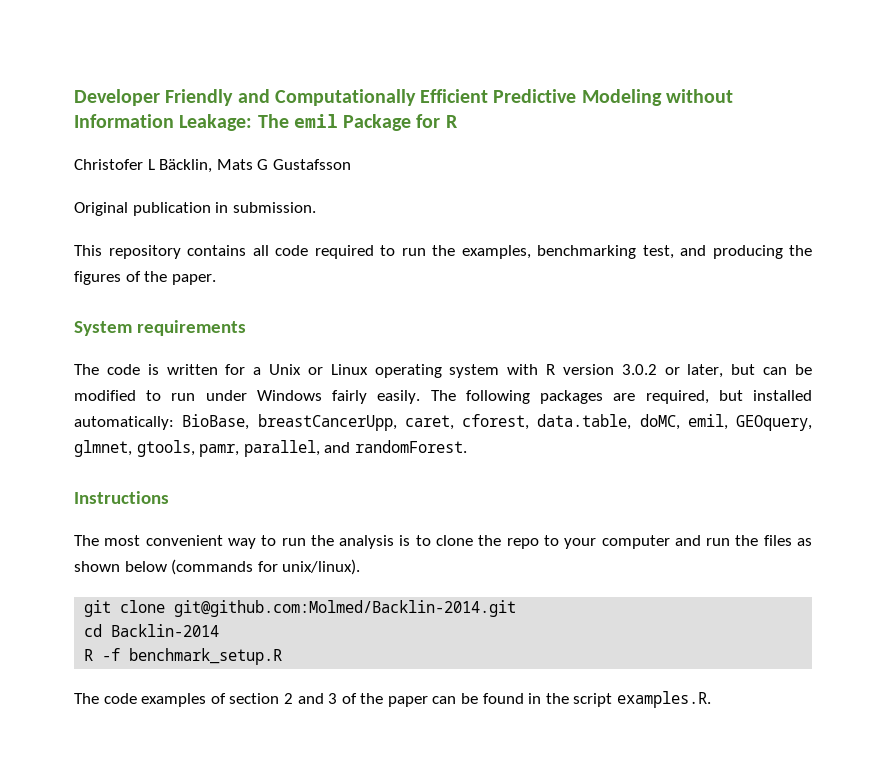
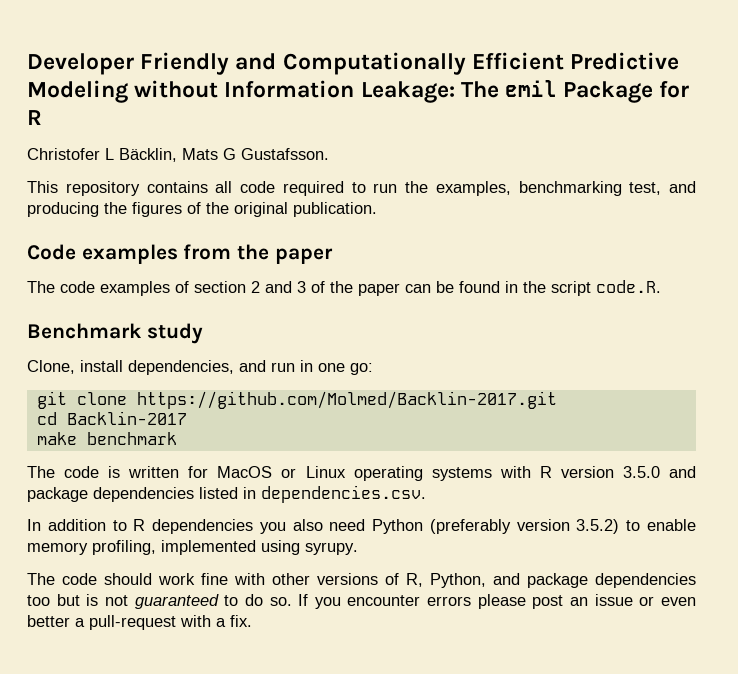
[272,159,351,170] [74,202,316,216] Gustafsson // Original publication in submission. -> [241,148,329,160] Gustafsson.
[171,274,216,285] [74,320,246,336] [74,364,813,378] [74,390,812,404] [74,414,812,431] [74,440,467,457] [74,491,169,504] [74,535,812,549] [74,559,361,575] [84,600,517,617] [84,624,220,637] [84,648,283,665] paper. // System requirements // The code is written for a Unix or Linux operating system with R version 3.0.2 or later, but can be modified to run under Windows fairly easily. The following packages are required, but installed automatically: BioBase, breastCancerUpp, caret, cforest, data.table, doMC, emil, GEOquery, glmnet, gtools, pamr, parallel, and randomForest. // Instructions // The most convenient way to run the analysis is to clone the repo to your computer and run the files as shown below (commands for unix/linux). // git clone git@github.com:Molmed/Backlin-2014.git // cd Backlin-2014 // R -f benchmark_setup.R -> [234,202,377,217] [27,244,333,264] original publication. // Code examples from the paper
[617,691,712,708] examples.R. -> [596,280,661,293] [27,323,203,344] [27,360,373,375] [36,391,557,409] [36,411,187,425] [36,432,177,445] [27,466,696,481] [27,485,426,503] [27,519,696,534] [27,540,358,555] [27,573,696,588] [27,594,696,609] [27,615,252,630] code.R. // Benchmark study // Clone, install dependencies, and run in one go: // git clone https://github.com/Molmed/Backlin-2017.git // cd Backlin-2017 // make benchmark // The code is written for MacOS or Linux operating systems with R version 3.5.0 and package dependencies listed in dependencies.csv. // In addition to R dependencies you also need Python (preferably version 3.5.2) to enable memory profiling, implemented using syrupy. // The code should work fine with other versions of R, Python, and package dependencies too but is not guaranteed to do so. If you encounter errors please post an issue or even better a pull-request with a fix.

